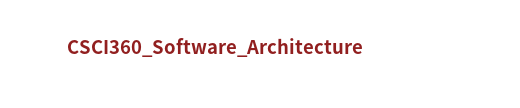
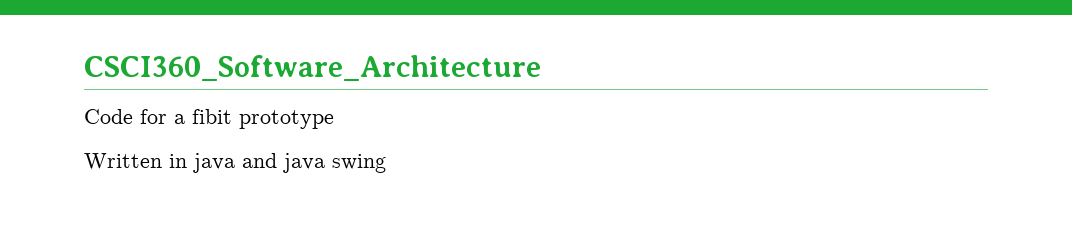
(363, 47) none -> [84,109,334,129] [84,153,386,173] // Code for a fibit prototype // Written in java and java swing

